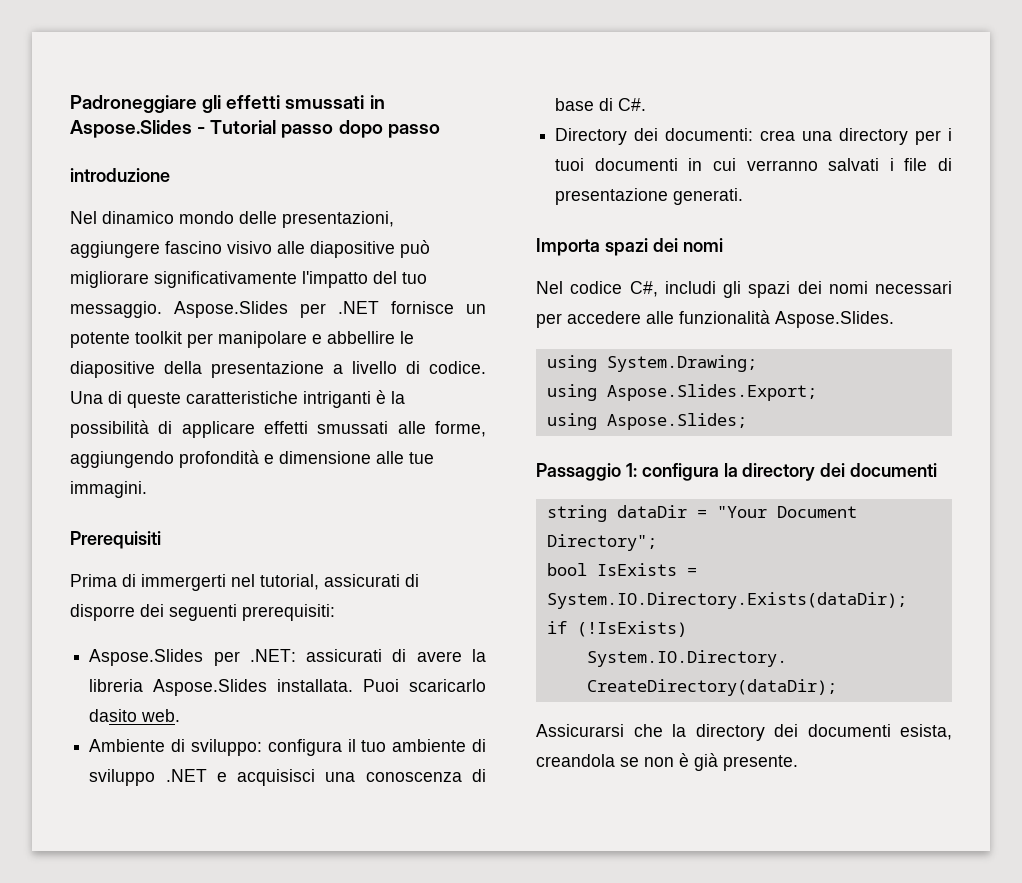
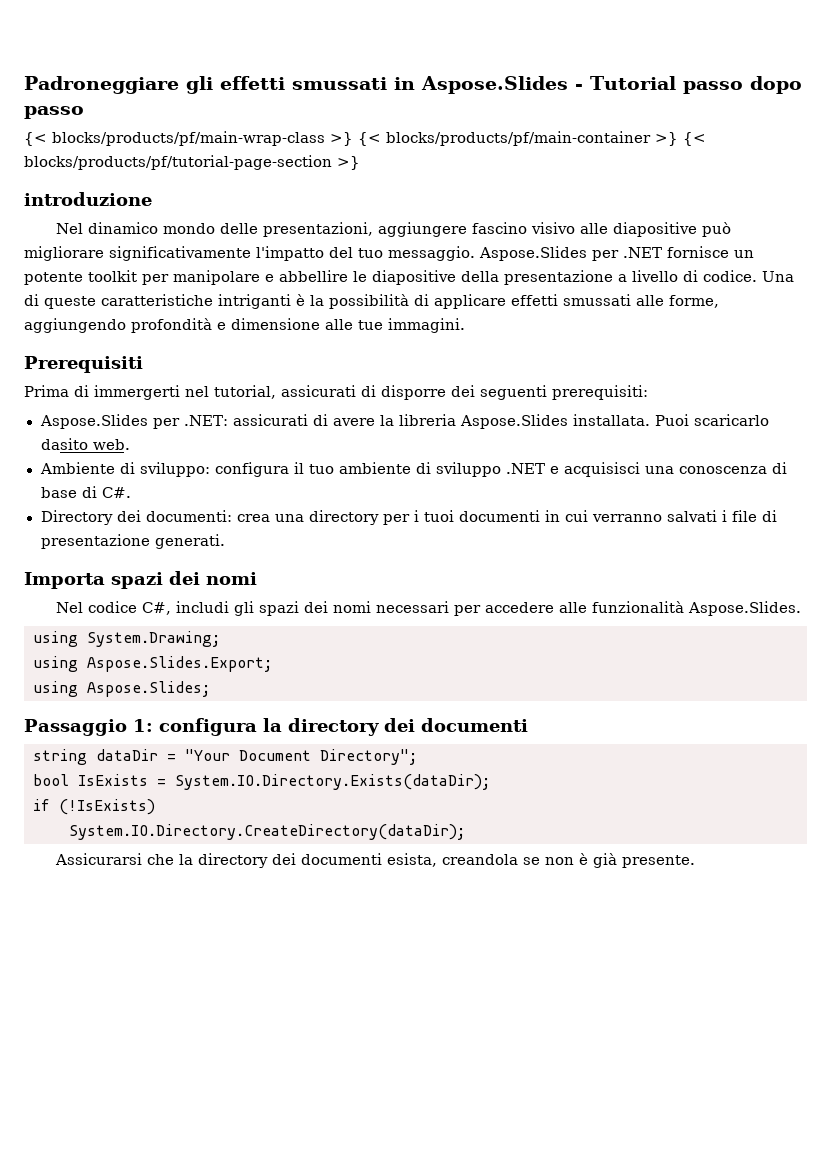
(440, 131) none -> [24,131,706,146] [24,155,360,170] // {< blocks/products/pf/main-wrap-class >} {< blocks/products/pf/main-container >} {< blocks/products/pf/tutorial-page-section >}

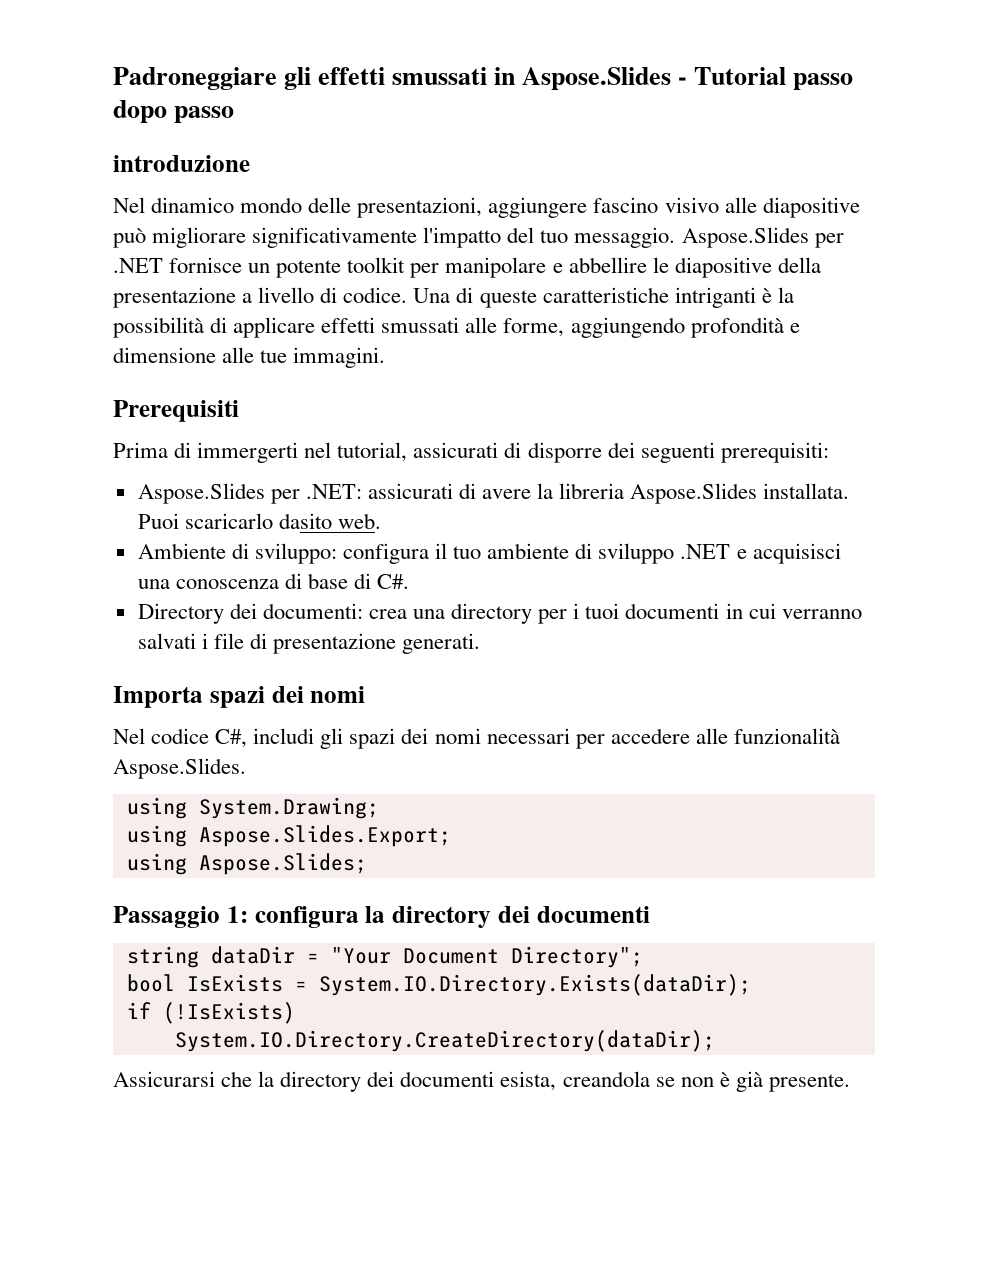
[24,131,706,146] [24,155,360,170] // {< blocks/products/pf/main-wrap-class >} {< blocks/products/pf/main-container >} {< blocks/products/pf/tutorial-page-section >} -> (235, 114) none

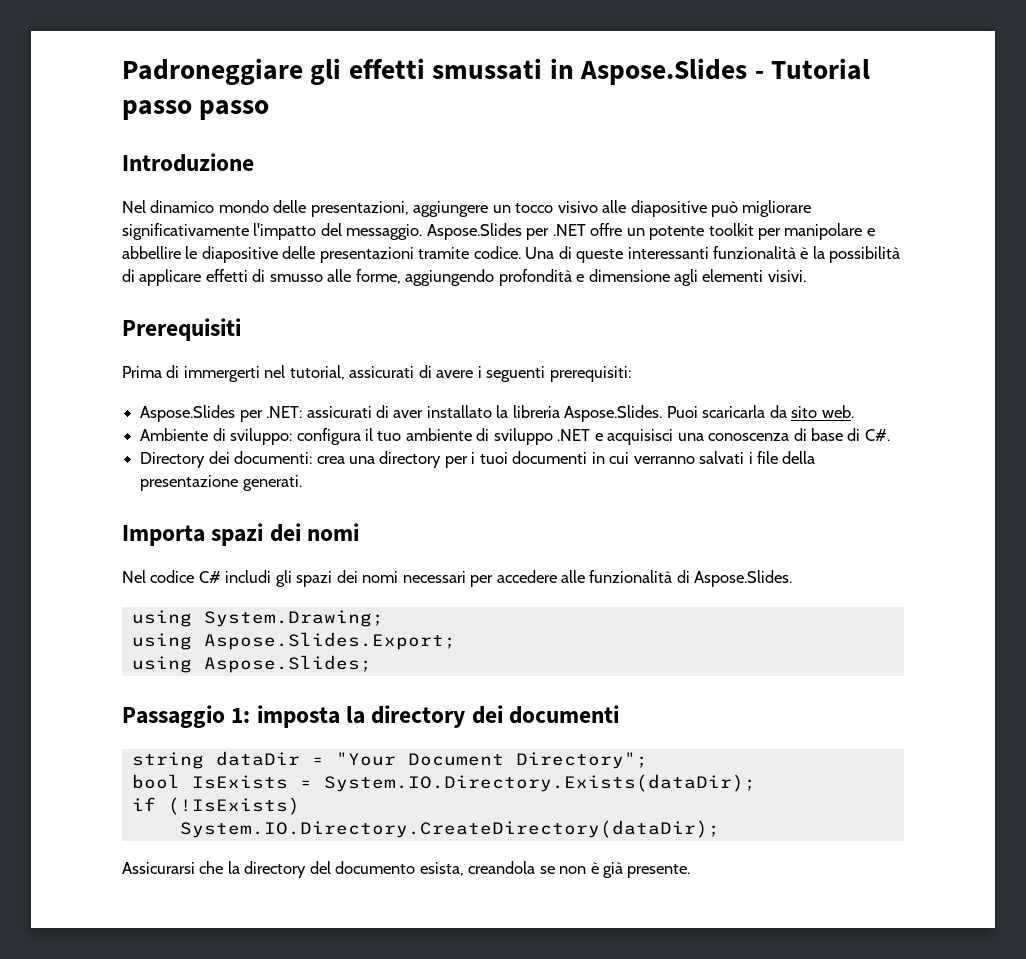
[113,100,167,123] dopo -> (192, 110) none
[113,155,250,172] introduzione -> [122,153,254,172] Introduzione
[593,197,659,213] fascino -> [492,203,554,213] un tocco
[540,230,569,243] tuo -> (342, 229) none
[169,257,243,273] fornisce -> [590,223,623,236] offre
[777,257,821,273] [113,287,338,308] della presentazione a livello di -> [282,246,470,263] delle presentazioni tramite
[542,287,756,308] caratteristiche intriganti -> [627,246,797,259] interessanti funzionalità
[381,317,460,333] smussati -> [252,269,323,282] di smusso
[222,347,386,368] alle tue immagini. -> [674,269,806,286] agli elementi visivi.
[527,442,635,463] disporre dei -> [436,366,482,378] avere i
[482,483,850,504] [137,513,332,529] avere la libreria Aspose.Slides installata. Puoi scaricarlo dasito -> [393,405,818,422] aver installato la libreria Aspose.Slides. Puoi scaricarla da sito
[249,633,267,649] di -> [782,451,816,464] della
[215,729,248,748] C#, -> [198,571,221,583] C#
(840, 736) none -> [676,570,690,583] di
[254,906,359,928] configura -> [256,705,340,728] imposta
[367,1071,495,1087] dei documenti -> [309,861,416,874] del documento

